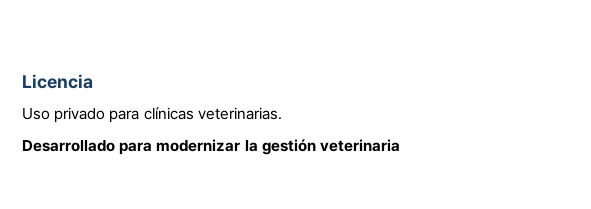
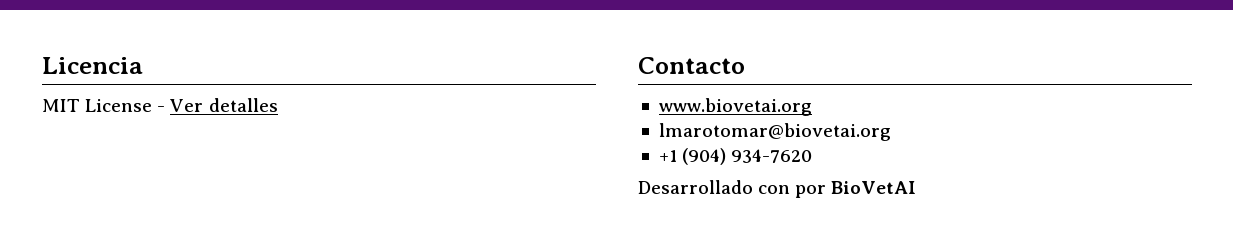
[22,107,282,123] [22,139,400,155] Uso privado para clínicas veterinarias. // Desarrollado para modernizar la gestión veterinaria -> [42,98,278,112] [638,57,745,74] [658,98,812,116] [658,123,891,141] [658,148,813,165] [638,180,917,198] MIT License - Ver detalles // Contacto // www.biovetai.org // lmarotomar@biovetai.org // +1 (904) 934-7620 // Desarrollado con por BioVetAI

